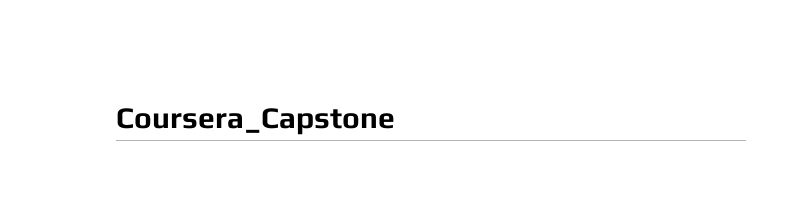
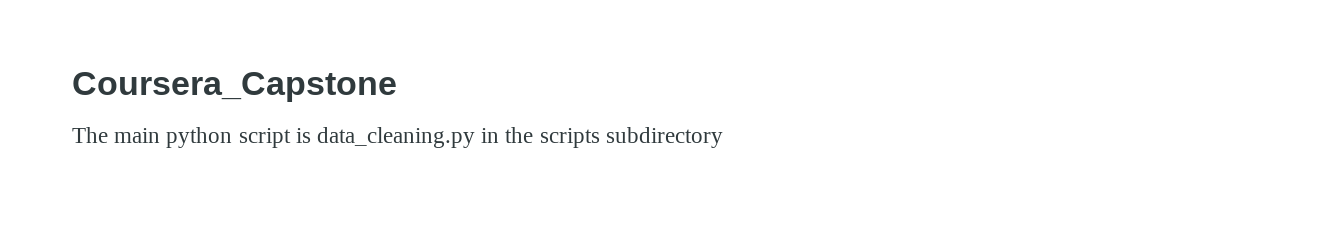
(395, 121) none -> [72,127,723,148] // The main python script is data_cleaning.py in the scripts subdirectory

